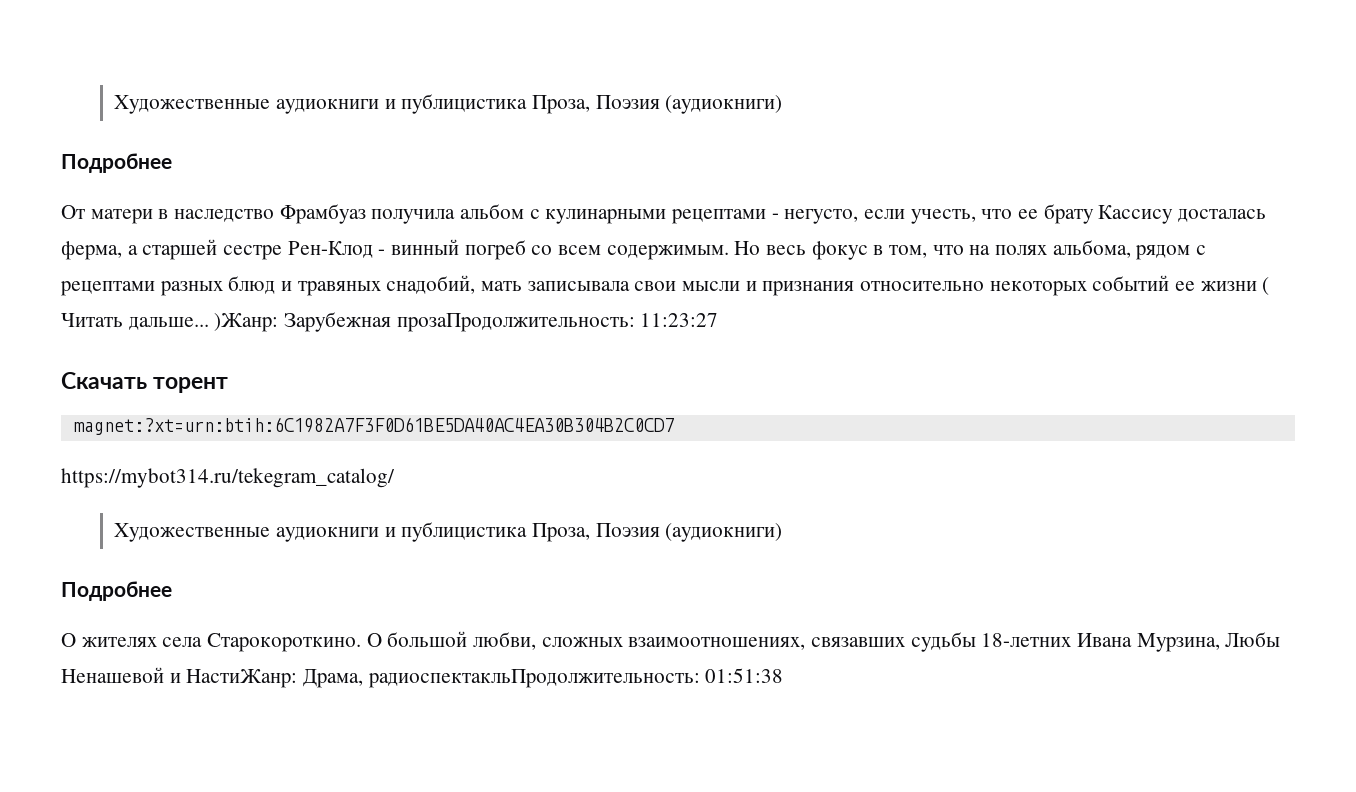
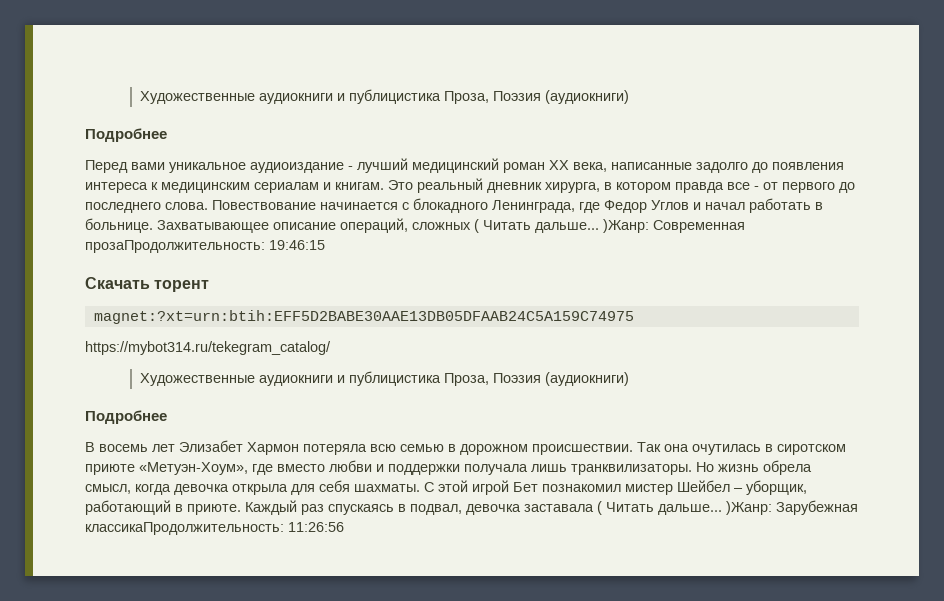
[114,94,783,114] [61,153,172,173] [61,204,1267,224] [61,239,1207,260] [60,275,1270,296] [61,312,719,332] Художественные аудиокниги и публицистика Проза, Поэзия (аудиокниги) // Подробнее // От матери в наследство Фрамбуаз получила альбом с кулинарными рецептами - негусто, если учесть, что ее брату Кассису досталась ферма, а старшей сестре Рен-Клод - винный погреб со всем содержимым. Но весь фокус в том, что на полях альбома, рядом с рецептами разных блюд и травяных снадобий, мать записывала свои мысли и признания относительно некоторых событий ее жизни ( Читать дальше... )Жанр: Зарубежная прозаПродолжительность: 11:23:27 -> [139,89,629,104] [85,128,167,142] [85,158,844,173] [85,178,855,193] [85,198,823,213] [85,218,745,233] [85,240,325,253] Художественные аудиокниги и публицистика Проза, Поэзия (аудиокниги) // Подробнее // Перед вами уникальное аудиоиздание - лучший медицинский роман XX века, написанные задолго до появления интереса к медицинским сериалам и книгам. Это реальный дневник хирурга, в котором правда все - от первого до последнего слова. Повествование начинается с блокадного Ленинграда, где Федор Углов и начал работать в больнице. Захватывающее описание операций, сложных ( Читать дальше... )Жанр: Современная прозаПродолжительность: 19:46:15
[73,417,674,435] magnet:?xt=urn:btih:6C1982A7F3F0D61BE5DA40AC4EA30B304B2C0CD7 -> [93,310,634,324] magnet:?xt=urn:btih:EFF5D2BABE30AAE13DB05DFAAB24C5A159C74975
[61,631,1281,652] [61,667,784,688] О жителях села Старокороткино. О большой любви, сложных взаимоотношениях, связавших судьбы 18-летних Ивана Мурзина, Любы Ненашевой и НастиЖанр: Драма, радиоспектакльПродолжительность: 01:51:38 -> [85,440,846,455] [85,460,812,475] [85,480,807,495] [85,500,858,515] [85,522,344,535] В восемь лет Элизабет Хармон потеряла всю семью в дорожном происшествии. Так она очутилась в сиротском приюте «Метуэн-Хоум», где вместо любви и поддержки получала лишь транквилизаторы. Но жизнь обрела смысл, когда девочка открыла для себя шахматы. С этой игрой Бет познакомил мистер Шейбел – уборщик, работающий в приюте. Каждый раз спускаясь в подвал, девочка заставала ( Читать дальше... )Жанр: Зарубежная классикаПродолжительность: 11:26:56

